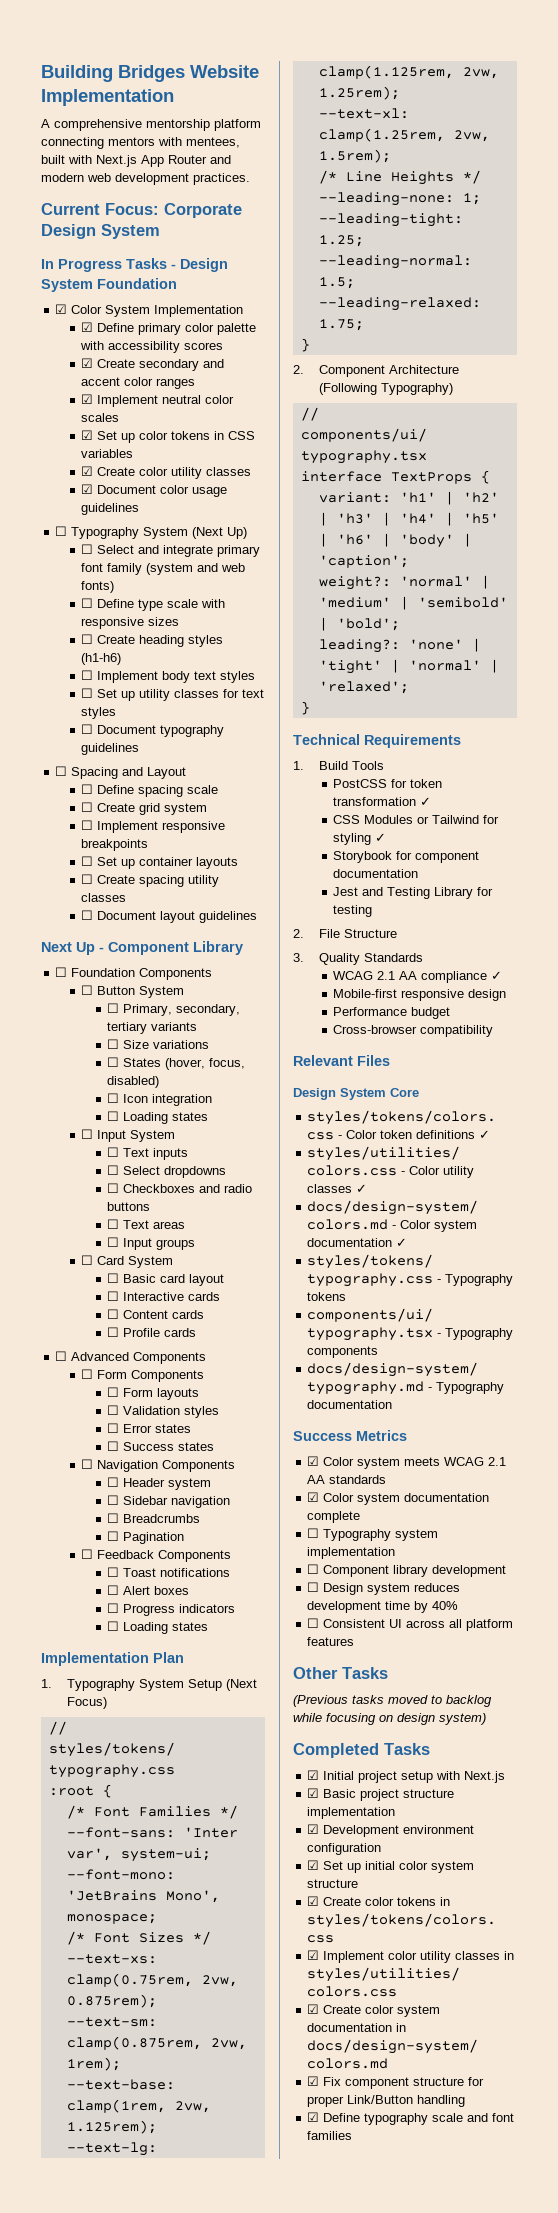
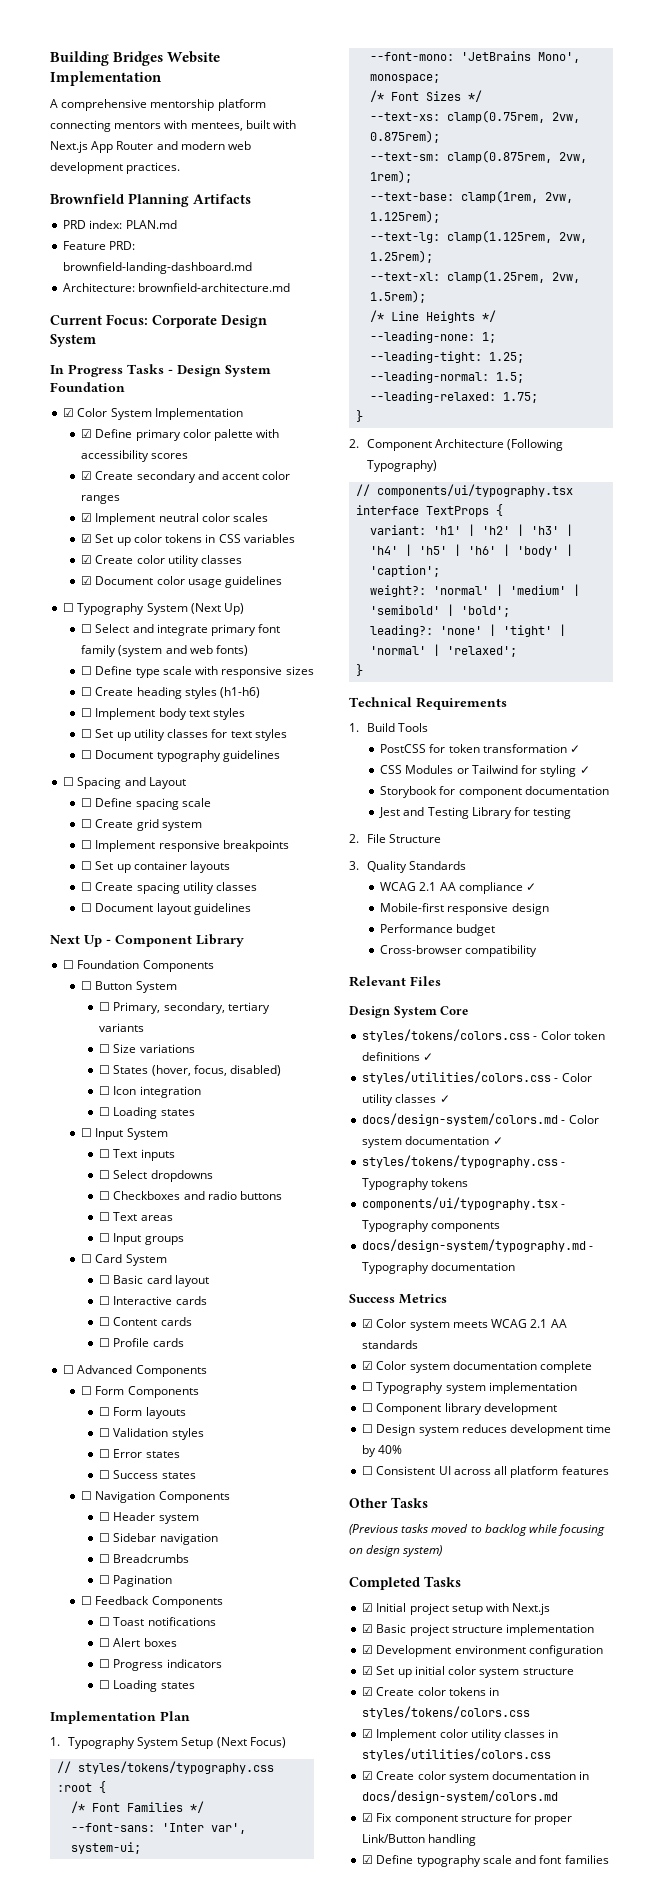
(250, 179) none -> [50,193,251,207] [63,220,177,229] [63,241,136,250] [63,262,253,274] [63,283,291,292] // Brownfield Planning Artifacts // PRD index: PLAN.md // Feature PRD: brownfield-landing-dashboard.md // Architecture: brownfield-architecture.md

